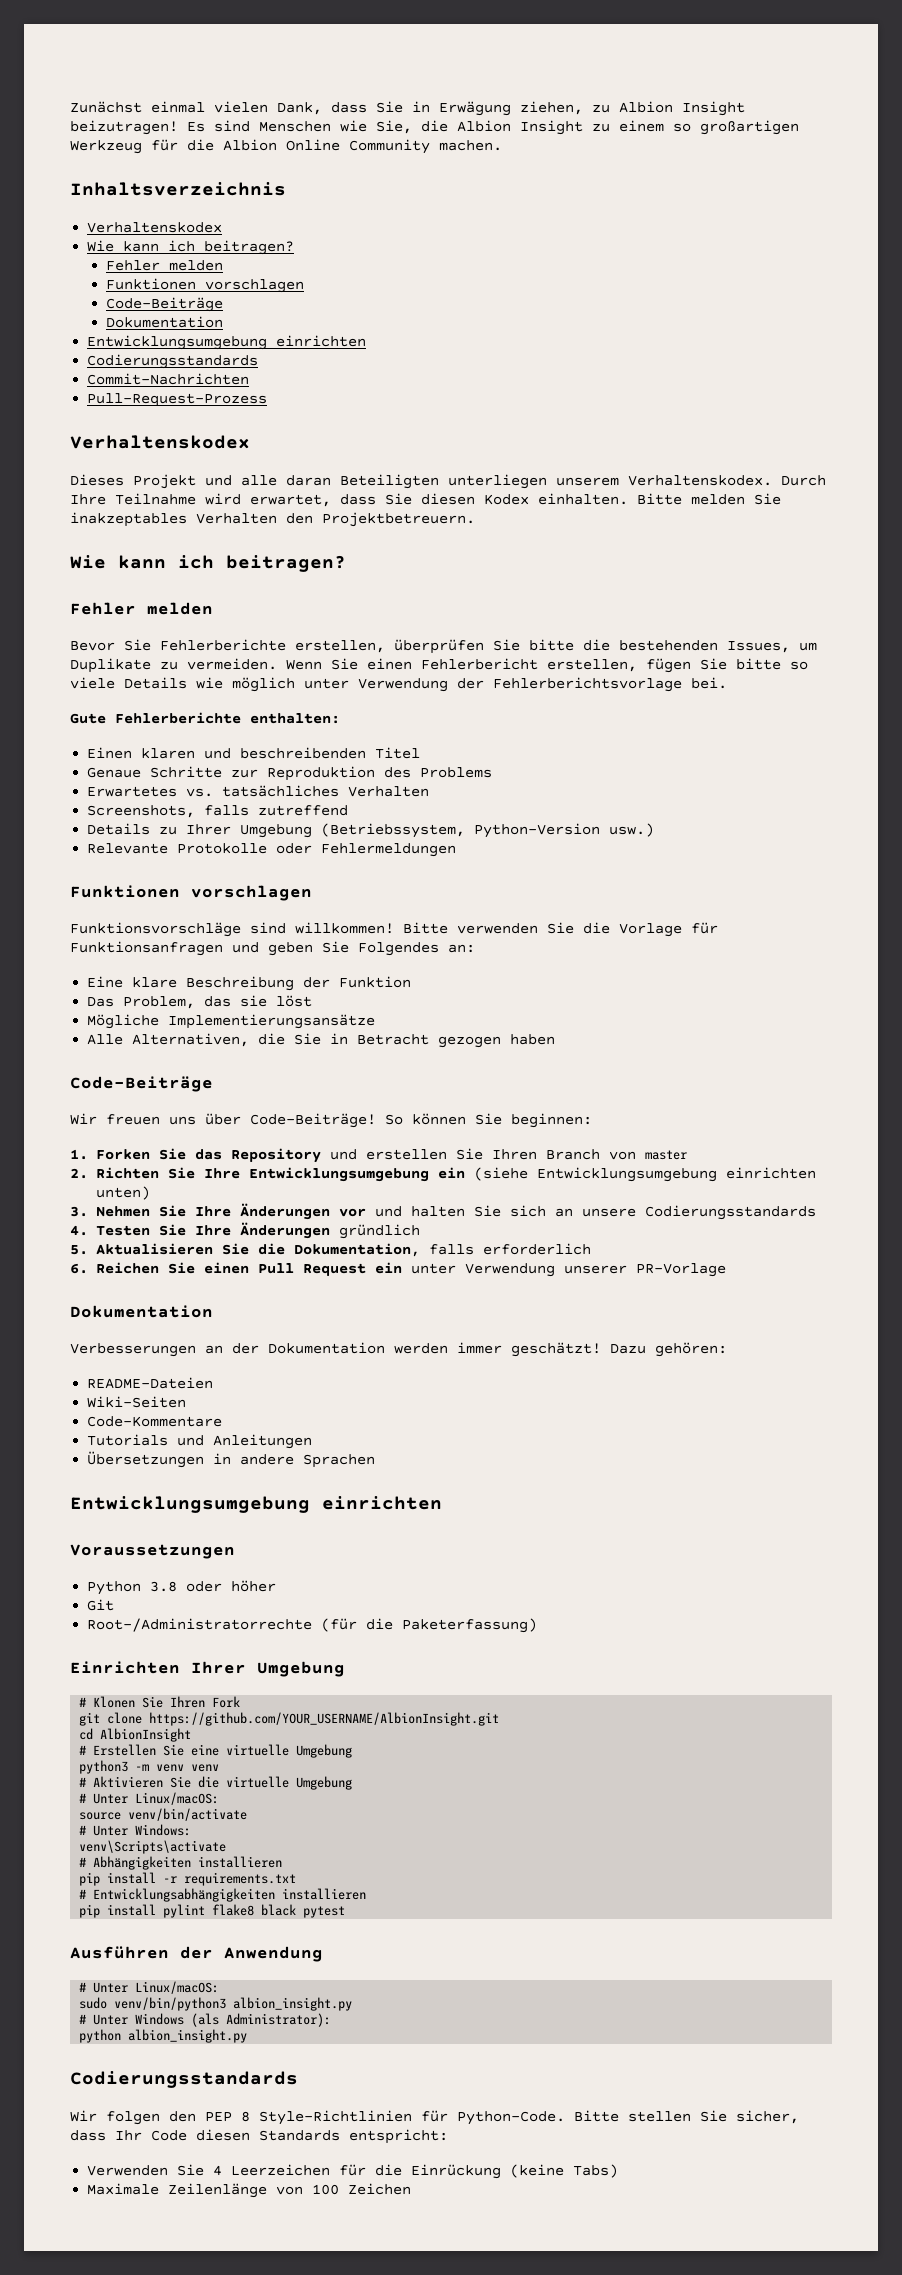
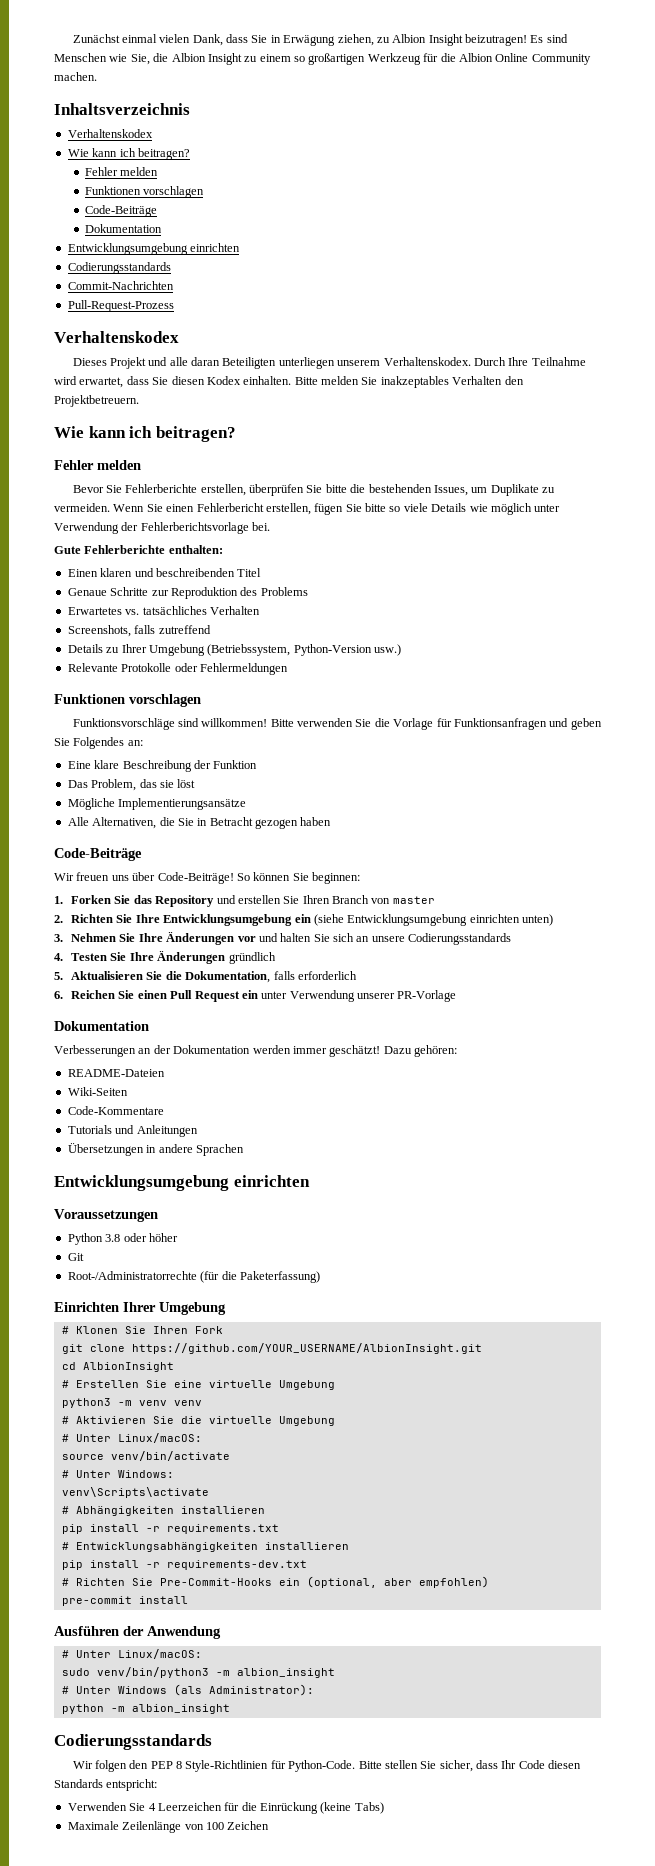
[163,1904,346,1918] pylint flake8 black pytest -> [145,1560,307,1570] [61,1576,489,1588] [61,1596,188,1606] -r requirements-dev.txt // # Richten Sie Pre-Commit-Hooks ein (optional, aber empfohlen) // pre-commit install
[233,1997,353,2011] albion_insight.py -> [215,1668,335,1678] -m albion_insight
[128,2029,248,2043] albion_insight.py -> [110,1704,230,1714] -m albion_insight

